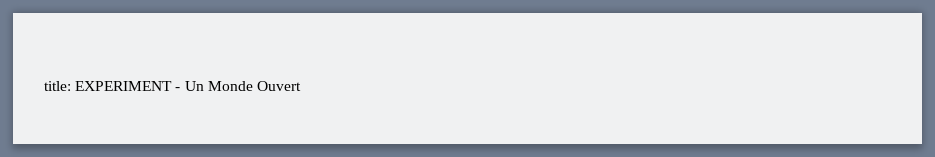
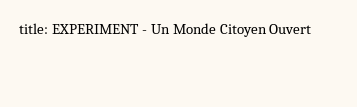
(253, 86) none -> [219,24,267,37] Citoyen

